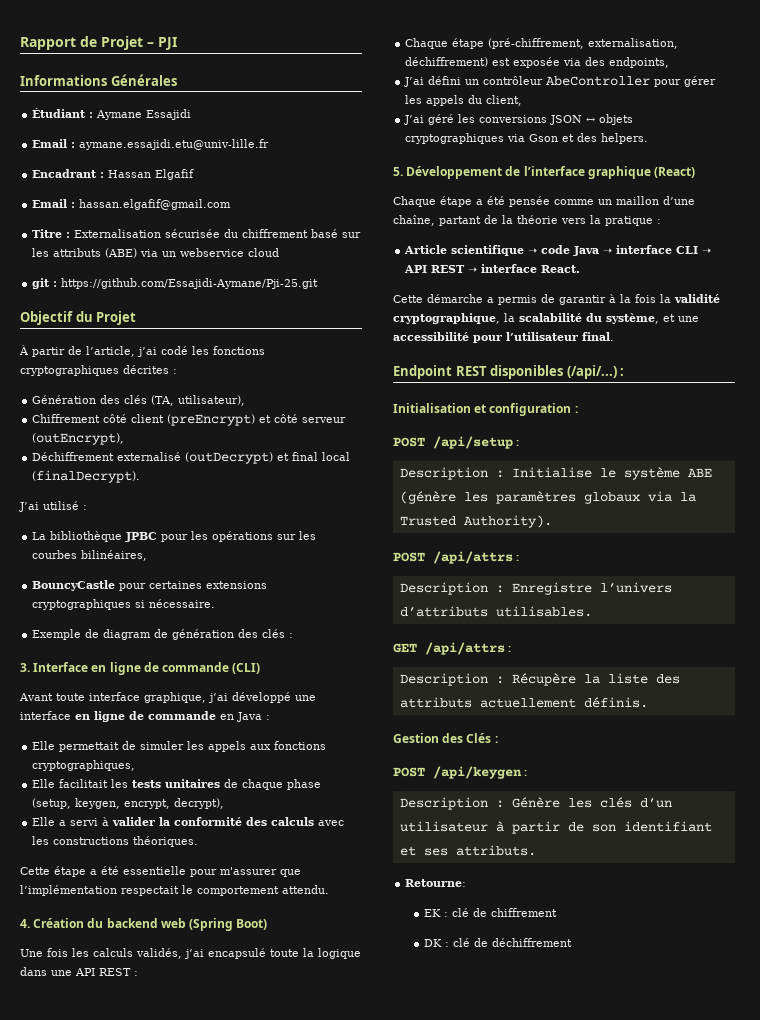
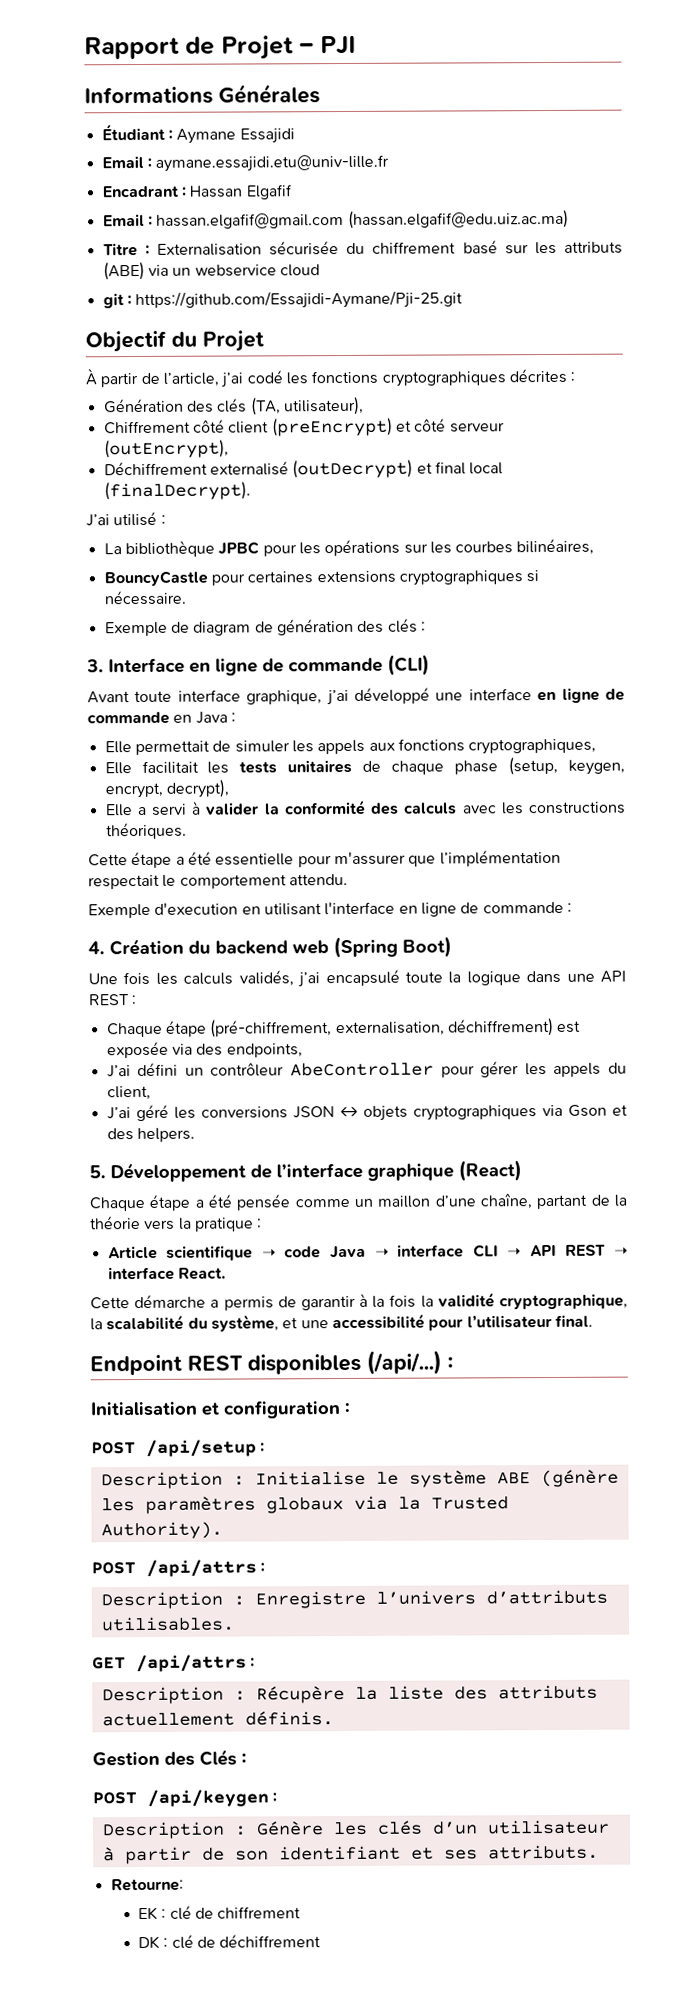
(232, 204) none -> [347,209,569,229] (hassan.elgafif@edu.uiz.ac.ma)
(329, 889) none -> [88,901,572,919] // Exemple d'execution en utilisant l'interface en ligne de commande :

